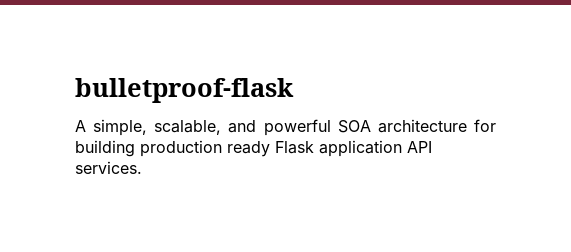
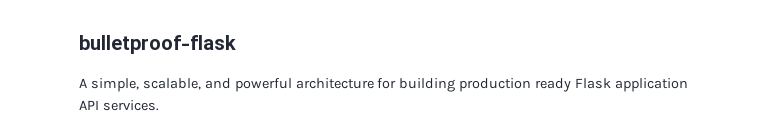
[337,120,371,133] SOA -> (292, 85) none

